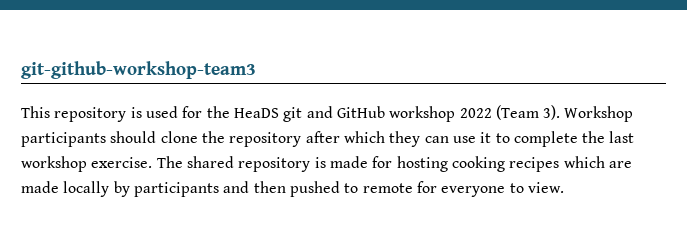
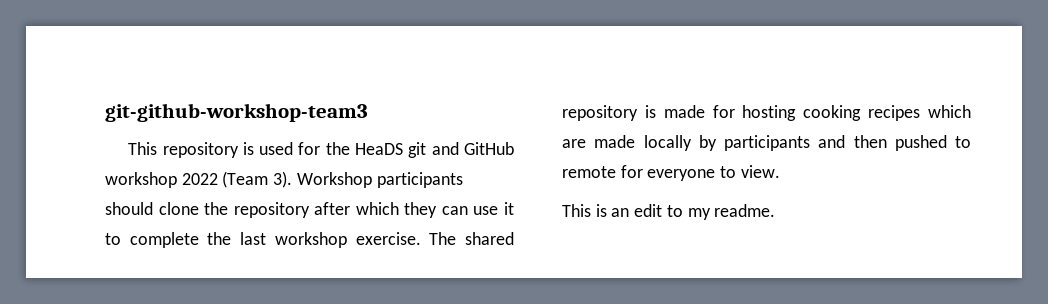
(564, 187) none -> [562,204,776,220] // This is an edit to my readme.

